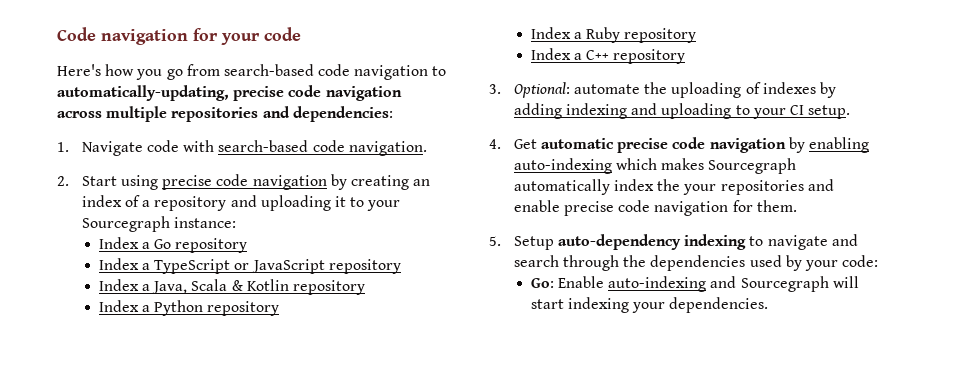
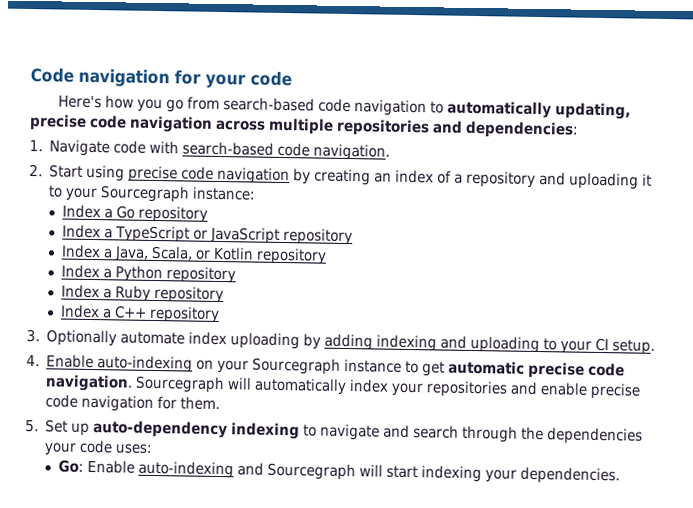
[57,85,229,101] automatically-updating, -> [447,100,632,120] automatically updating,
[191,279,243,291] Scala & -> [150,245,211,261] Scala, or
[513,82,816,98] Optional: automate the uploading of indexes -> [46,329,301,350] Optionally automate index uploading
[513,137,869,153] [513,158,797,174] Get automatic precise code navigation by enabling auto-indexing which makes Sourcegraph -> [46,354,626,379] [45,374,253,394] Enable auto-indexing on your Sourcegraph instance to get automatic precise code navigation. Sourcegraph will
[657,179,681,191] the -> (390, 386) none
[513,236,554,250] Setup -> [45,419,91,436] Set up
[749,255,879,271] used by your code: -> [44,439,153,456] your code uses:

